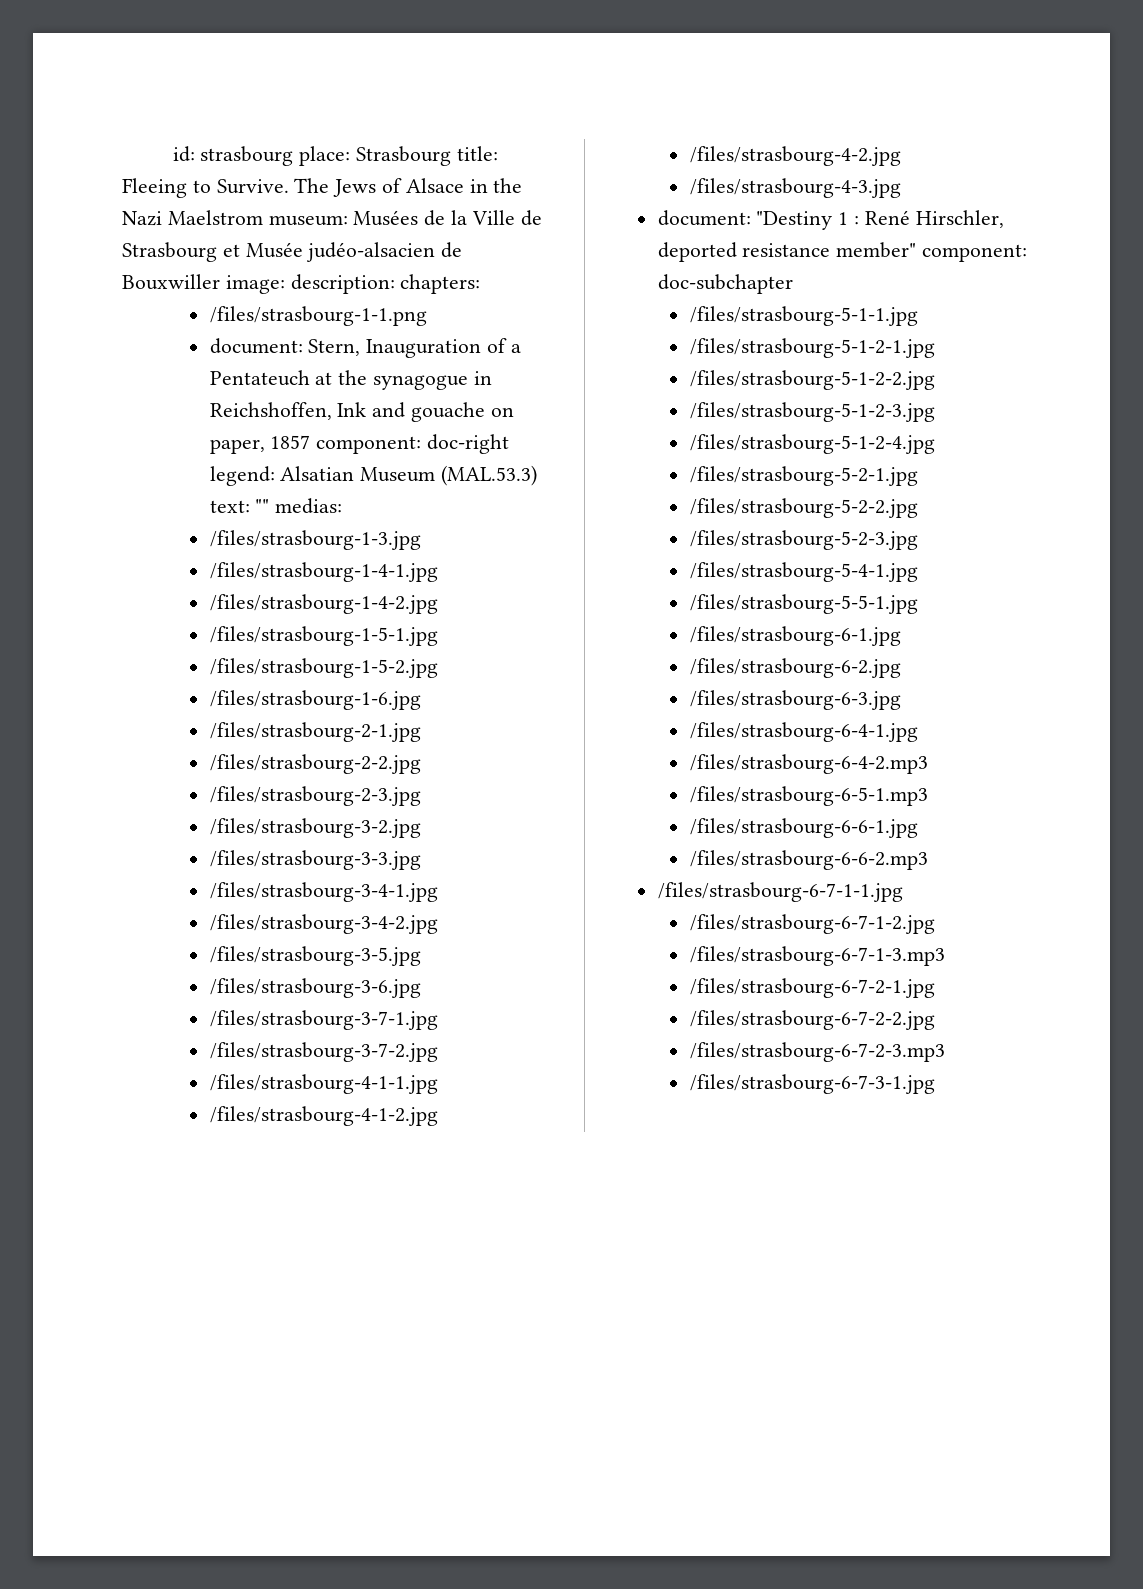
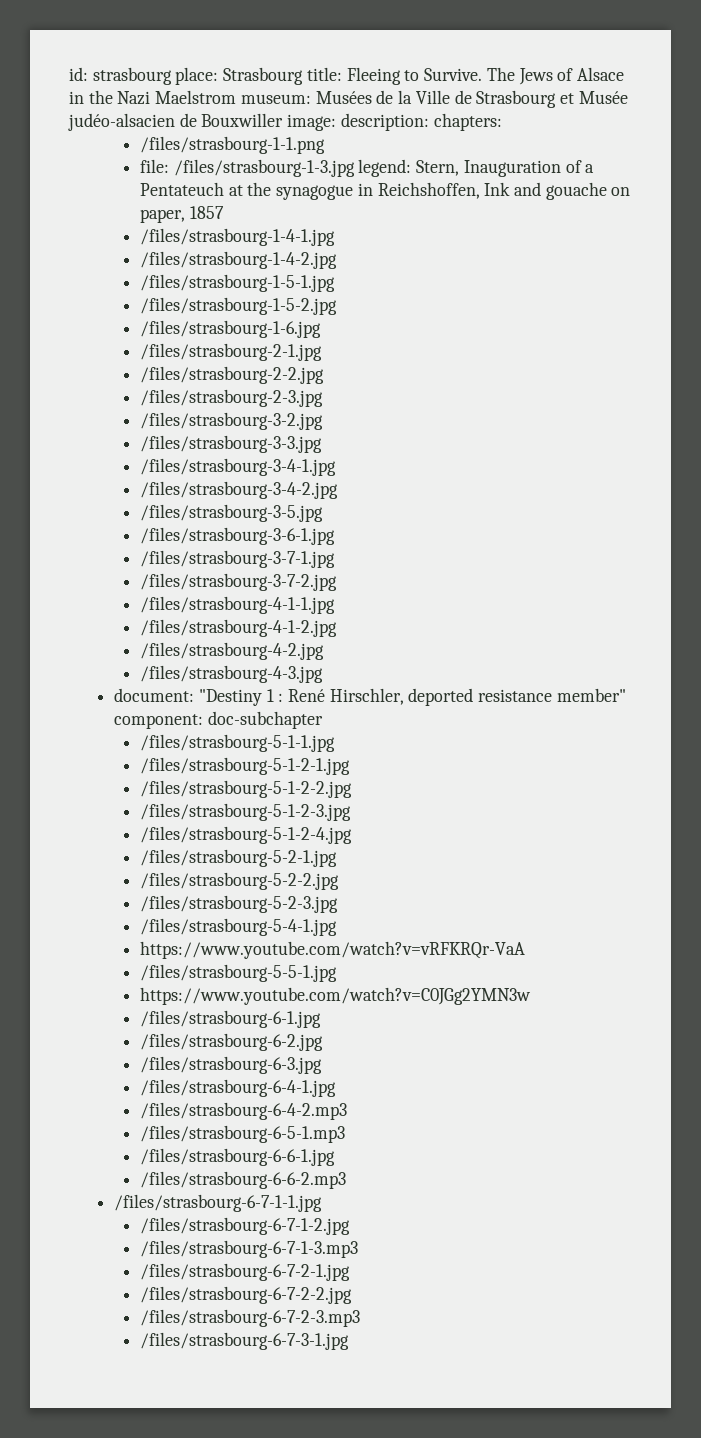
[209,338,303,354] document: -> [139,159,412,177] file: /files/strasbourg-1-3.jpg legend:
[316,434,510,454] [209,465,538,486] [209,498,343,514] [209,530,421,550] component: doc-right legend: Alsatian Museum (MAL.53.3) text: "" medias: // /files/strasbourg-1-3.jpg -> (224, 212) none
[209,978,421,998] /files/strasbourg-3-6.jpg -> [139,527,335,545] /files/strasbourg-3-6-1.jpg
(918, 572) none -> [139,941,525,959] // https://www.youtube.com/watch?v=vRFKRQr-VaA
(918, 604) none -> [139,987,531,1005] // https://www.youtube.com/watch?v=C0JGg2YMN3w

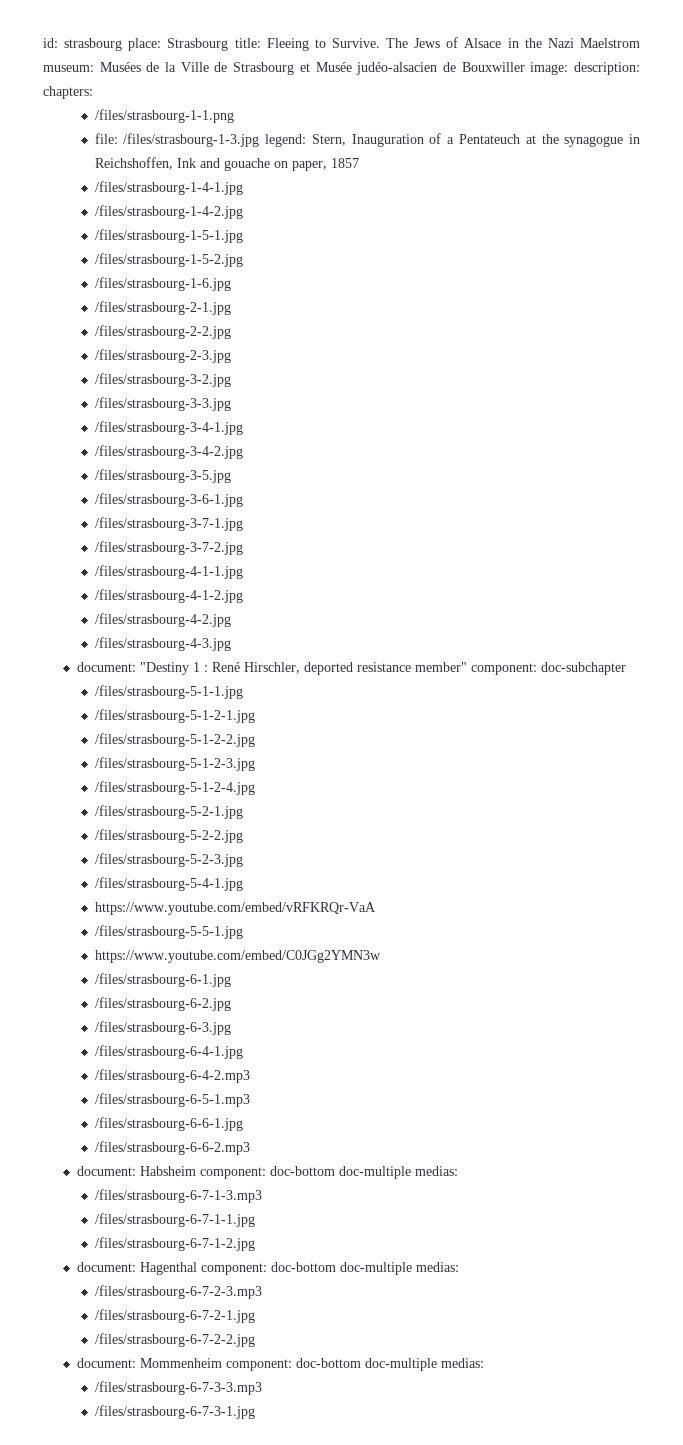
[139,941,525,959] https://www.youtube.com/watch?v=vRFKRQr-VaA -> [94,902,376,915] https://www.youtube.com/embed/vRFKRQr-VaA
[139,987,531,1005] https://www.youtube.com/watch?v=C0JGg2YMN3w -> [94,950,381,963] https://www.youtube.com/embed/C0JGg2YMN3w
[114,1194,323,1212] [139,1217,350,1235] [139,1240,358,1258] [139,1263,350,1281] [139,1286,352,1304] [139,1309,360,1327] /files/strasbourg-6-7-1-1.jpg // /files/strasbourg-6-7-1-2.jpg // /files/strasbourg-6-7-1-3.mp3 // /files/strasbourg-6-7-2-1.jpg // /files/strasbourg-6-7-2-2.jpg // /files/strasbourg-6-7-2-3.mp3 -> [76,1166,458,1179] [94,1189,262,1203] [94,1213,255,1227] [94,1237,255,1251] [76,1262,459,1275] [94,1285,262,1299] [94,1309,255,1323] [94,1333,255,1347] [76,1358,484,1371] [94,1381,262,1395] document: Habsheim component: doc-bottom doc-multiple medias: // /files/strasbourg-6-7-1-3.mp3 // /files/strasbourg-6-7-1-1.jpg // /files/strasbourg-6-7-1-2.jpg // document: Hagenthal component: doc-bottom doc-multiple medias: // /files/strasbourg-6-7-2-3.mp3 // /files/strasbourg-6-7-2-1.jpg // /files/strasbourg-6-7-2-2.jpg // document: Mommenheim component: doc-bottom doc-multiple medias: // /files/strasbourg-6-7-3-3.mp3

